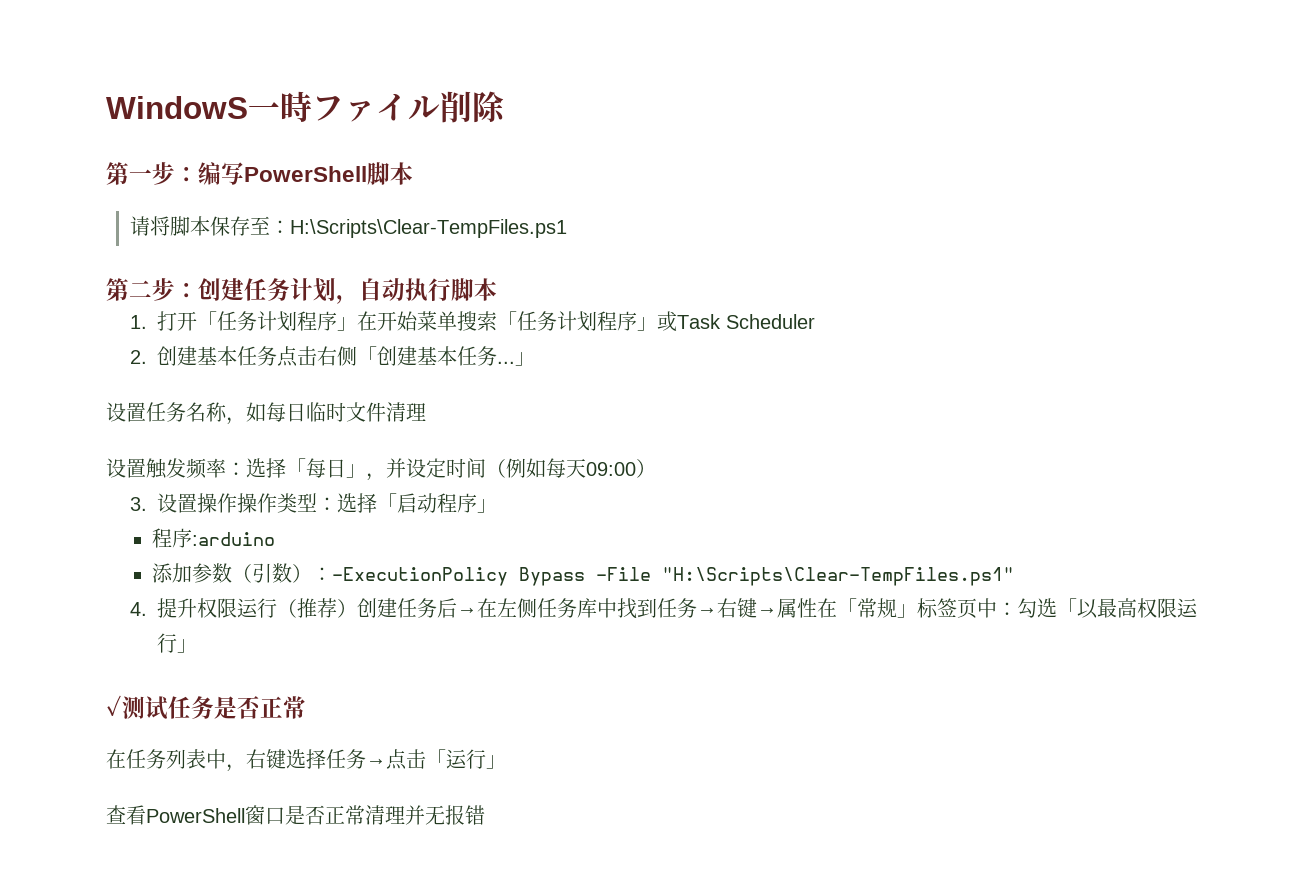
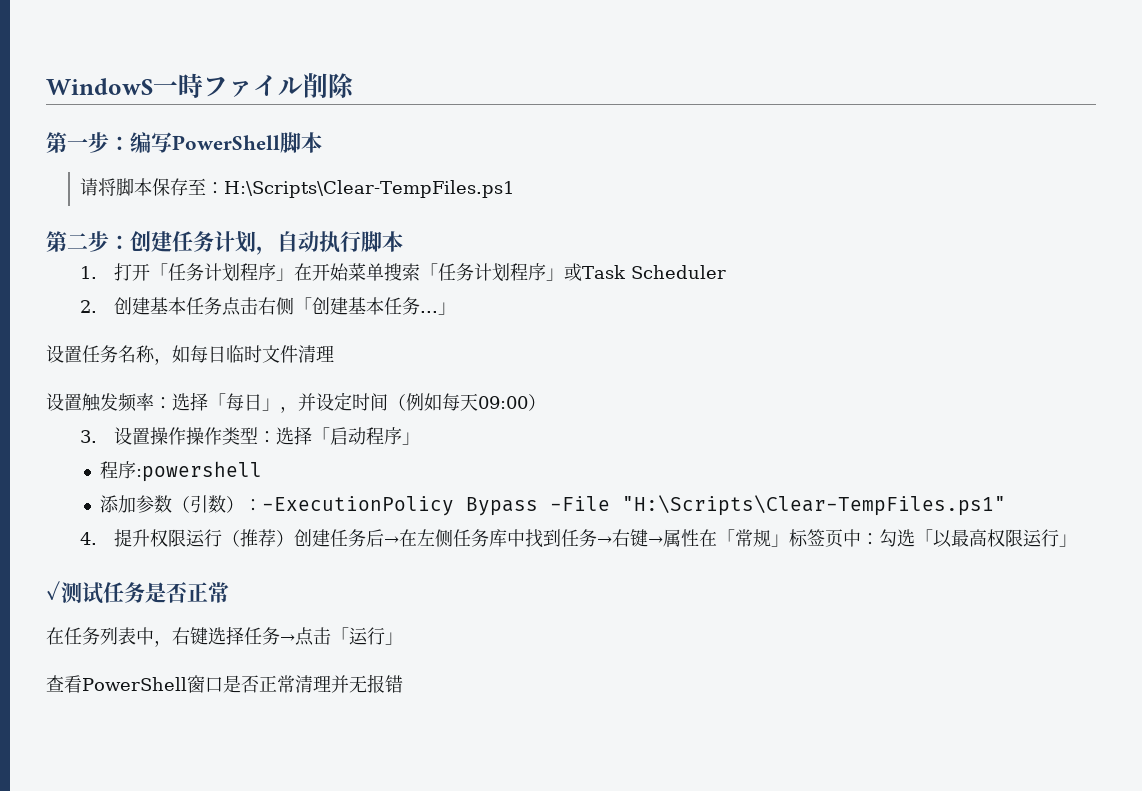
[191,532,275,546] :arduino -> [136,461,263,482] :powershell

